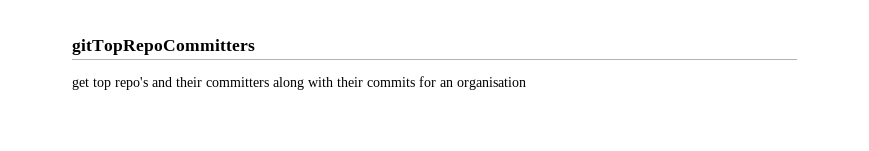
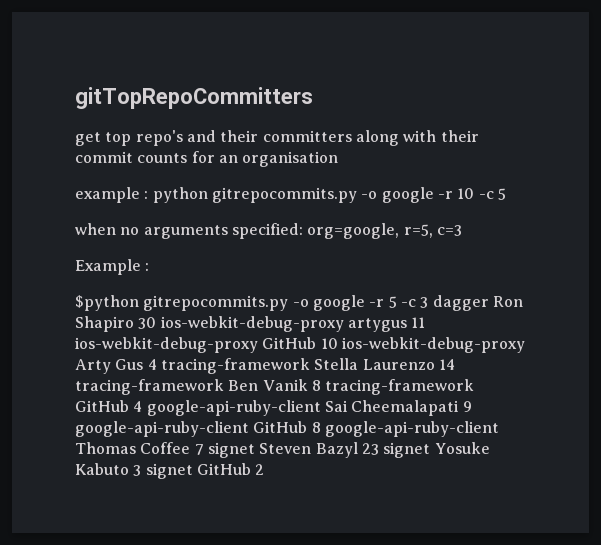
[367,77,415,87] commits -> [75,151,188,163] commit counts
(526, 83) none -> [75,187,506,203] [75,223,462,239] [75,259,150,275] [75,295,523,311] [75,316,426,332] [75,337,525,353] [75,358,455,374] [75,379,475,395] [75,400,472,416] [75,421,499,437] [75,442,490,458] [75,463,265,479] // example : python gitrepocommits.py -o google -r 10 -c 5 // when no arguments specified: org=google, r=5, c=3 // Example : // $python gitrepocommits.py -o google -r 5 -c 3 dagger Ron Shapiro 30 ios-webkit-debug-proxy artygus 11 ios-webkit-debug-proxy GitHub 10 ios-webkit-debug-proxy Arty Gus 4 tracing-framework Stella Laurenzo 14 tracing-framework Ben Vanik 8 tracing-framework GitHub 4 google-api-ruby-client Sai Cheemalapati 9 google-api-ruby-client GitHub 8 google-api-ruby-client Thomas Coffee 7 signet Steven Bazyl 23 signet Yosuke Kabuto 3 signet GitHub 2

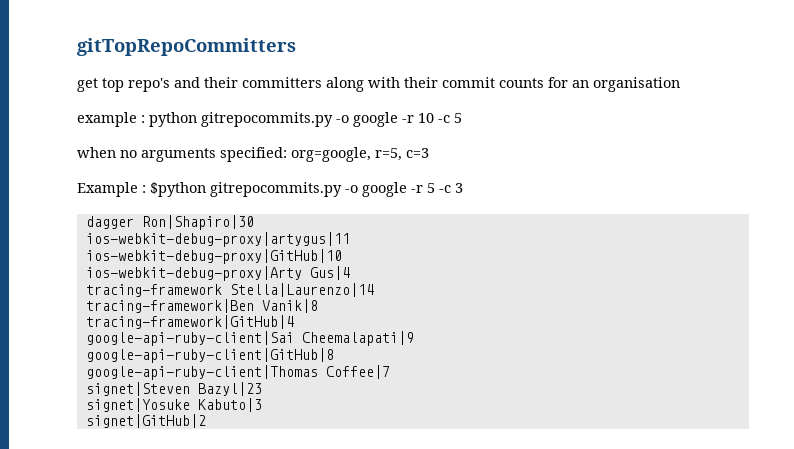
(150, 267) // -> (146, 189) none
[432,295,523,311] [75,316,426,332] [75,337,525,353] [75,358,455,374] [75,379,475,395] [75,400,472,416] [75,421,499,437] [75,442,490,458] [75,463,265,479] dagger Ron Shapiro 30 ios-webkit-debug-proxy artygus 11 ios-webkit-debug-proxy GitHub 10 ios-webkit-debug-proxy Arty Gus 4 tracing-framework Stella Laurenzo 14 tracing-framework Ben Vanik 8 tracing-framework GitHub 4 google-api-ruby-client Sai Cheemalapati 9 google-api-ruby-client GitHub 8 google-api-ruby-client Thomas Coffee 7 signet Steven Bazyl 23 signet Yosuke Kabuto 3 signet GitHub 2 -> [85,215,254,230] [85,232,350,247] [85,249,342,264] [85,266,350,281] [85,283,374,297] [85,299,318,313] [85,315,294,329] [85,331,414,346] [85,348,334,363] [85,365,390,380] [85,382,262,396] [85,398,262,412] [85,414,206,428] // dagger Ron|Shapiro|30 // ios-webkit-debug-proxy|artygus|11 // ios-webkit-debug-proxy|GitHub|10 // ios-webkit-debug-proxy|Arty Gus|4 // tracing-framework Stella|Laurenzo|14 // tracing-framework|Ben Vanik|8 // tracing-framework|GitHub|4 // google-api-ruby-client|Sai Cheemalapati|9 // google-api-ruby-client|GitHub|8 // google-api-ruby-client|Thomas Coffee|7 // signet|Steven Bazyl|23 // signet|Yosuke Kabuto|3 // signet|GitHub|2

